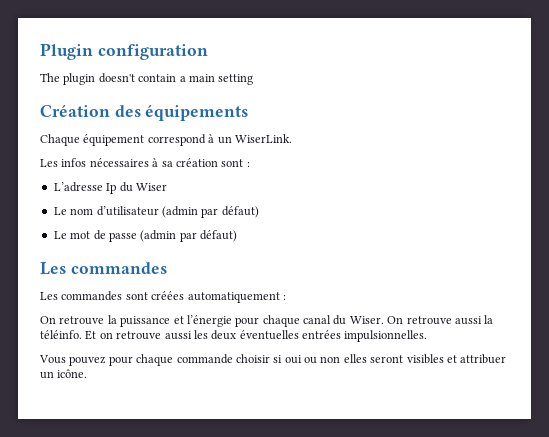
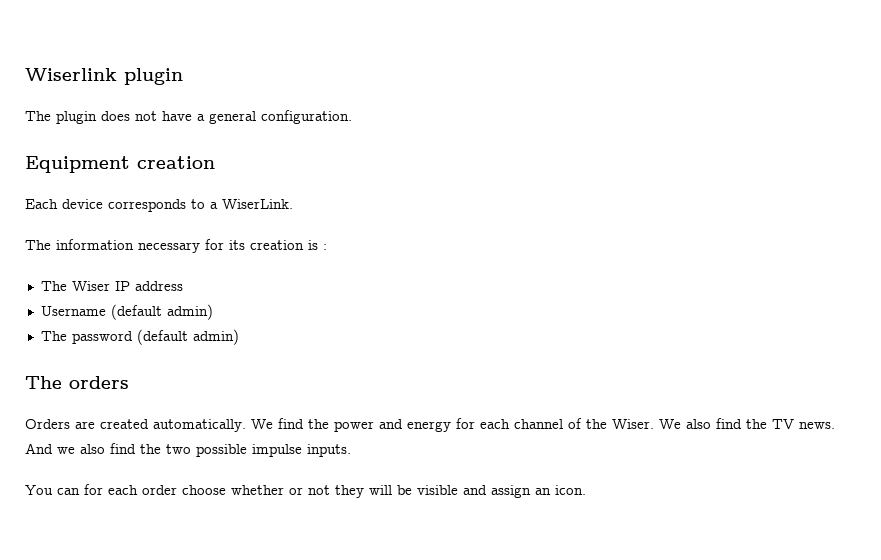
[40,43,208,60] Plugin configuration -> [25,68,183,85] Wiserlink plugin
[98,73,254,85] [40,104,249,121] [40,134,292,146] [40,158,250,167] [53,182,167,194] [53,206,259,218] [53,230,237,242] [40,262,167,275] [40,291,286,303] [40,315,494,327] [40,330,428,342] [39,354,507,366] [40,369,88,379] doesn't contain a main setting // Création des équipements // Chaque équipement correspond à un WiserLink. // Les infos nécessaires à sa création sont : // L’adresse Ip du Wiser // Le nom d’utilisateur (admin par défaut) // Le mot de passe (admin par défaut) // Les commandes // Les commandes sont créées automatiquement : // On retrouve la puissance et l’énergie pour chaque canal du Wiser. On retrouve aussi la téléinfo. Et on retrouve aussi les deux éventuelles entrées impulsionnelles. // Vous pouvez pour chaque commande choisir si oui ou non elles seront visibles et attribuer un icône. -> [101,110,352,124] [25,156,215,173] [25,199,293,212] [25,239,327,253] [40,281,183,291] [40,304,213,320] [40,329,239,345] [25,376,129,389] [25,418,835,432] [25,443,351,457] [25,484,586,498] does not have a general configuration. // Equipment creation // Each device corresponds to a WiserLink. // The information necessary for its creation is : // The Wiser IP address // Username (default admin) // The password (default admin) // The orders // Orders are created automatically. We find the power and energy for each channel of the Wiser. We also find the TV news. And we also find the two possible impulse inputs. // You can for each order choose whether or not they will be visible and assign an icon.

